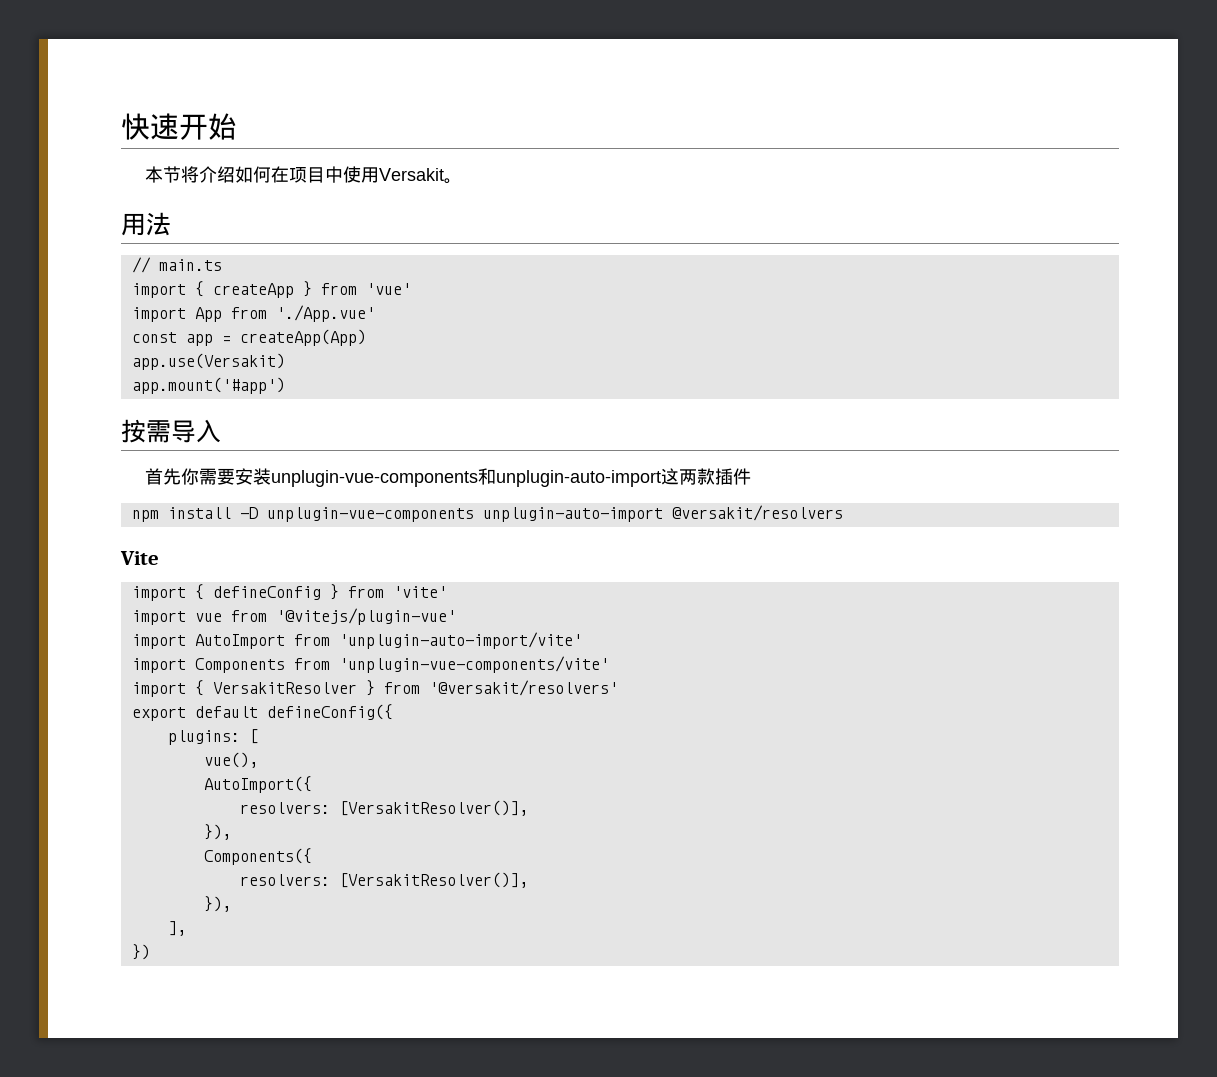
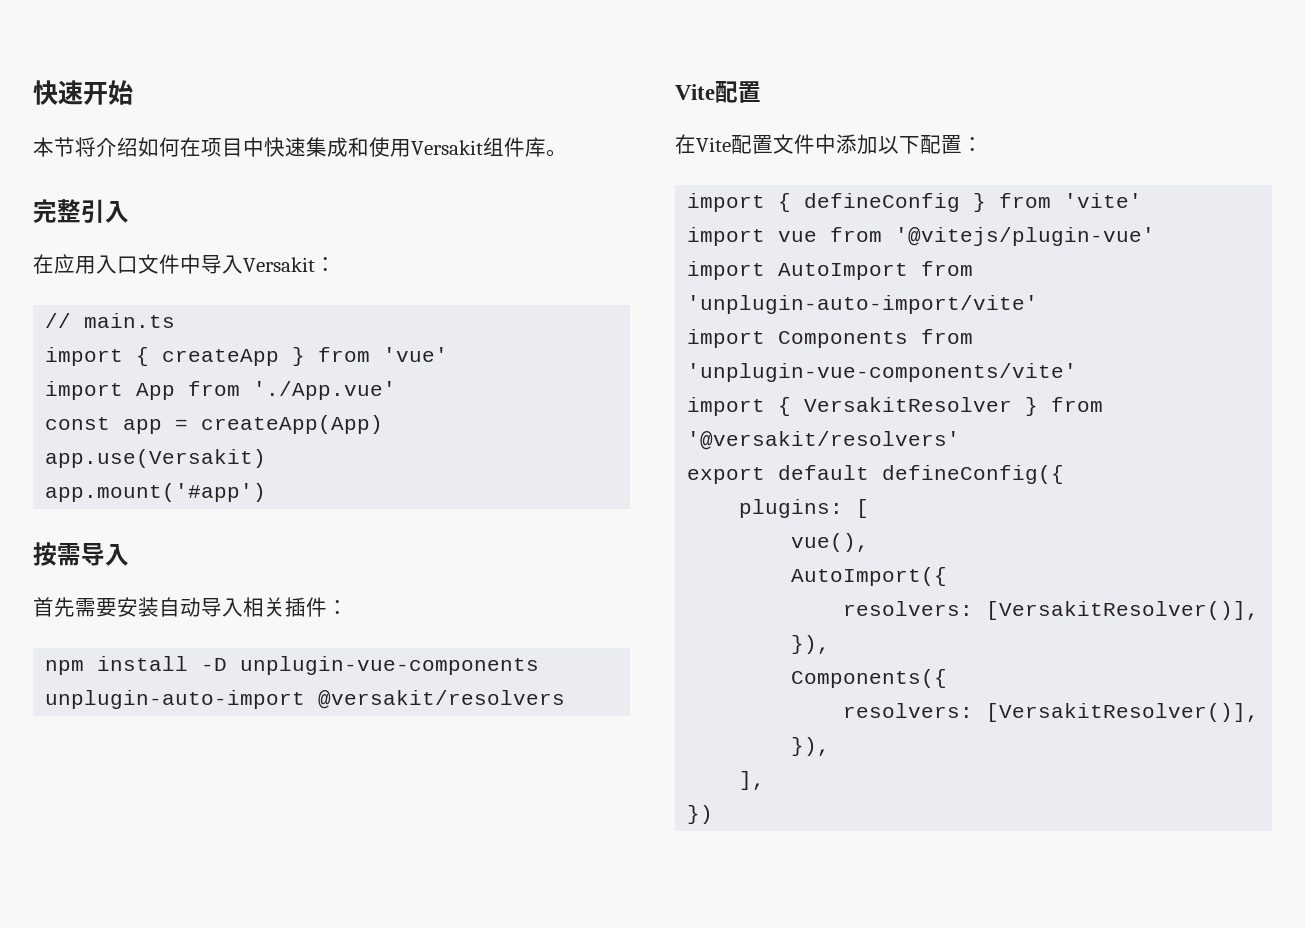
(344, 174) none -> [264,137,369,157] 快速集成和
(445, 174) none -> [483,137,546,157] 组件库
[121,212,171,236] 用法 -> [33,199,129,223] [33,254,336,274] 完整引入 // 在应用入口文件中导入Versakit：
[181,468,200,485] 你 -> (75, 607) none
[271,468,716,487] unplugin-vue-components和unplugin-auto-import这两款 -> [159,597,285,617] 自动导入相关
(752, 476) none -> [327,600,348,615] ：
(159, 558) none -> [715,81,761,103] [675,134,983,154] 配置 // 在Vite配置文件中添加以下配置：

